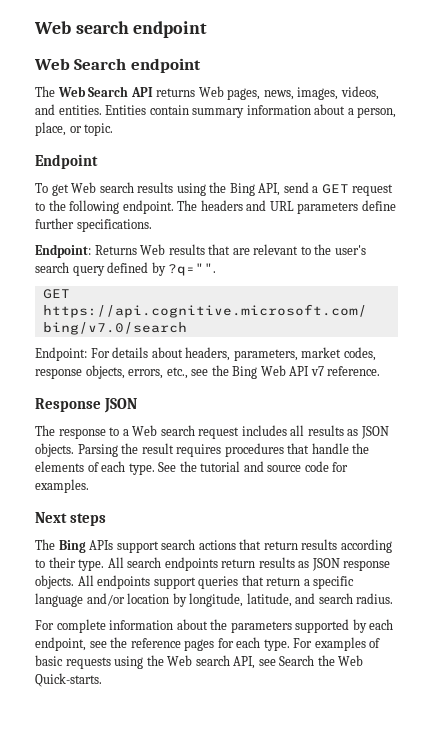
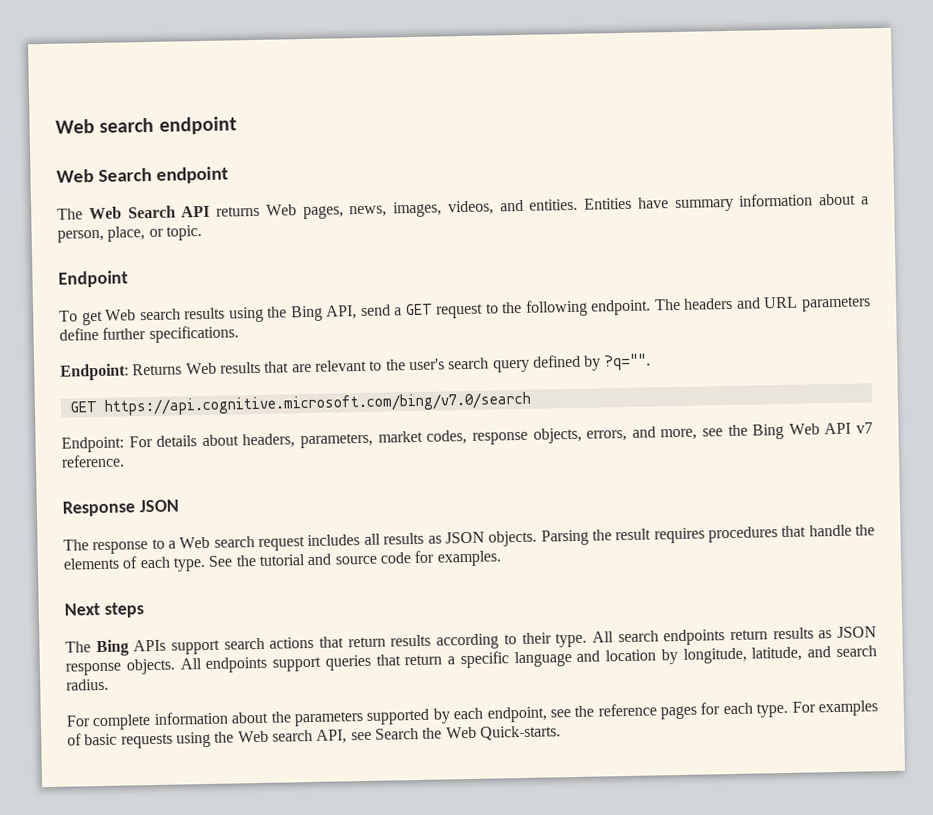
[149,105,189,115] contain -> [637,197,669,209] have
[166,367,188,379] etc., -> [631,426,698,441] and more,
[86,593,125,606] and/or -> [576,650,601,662] and

